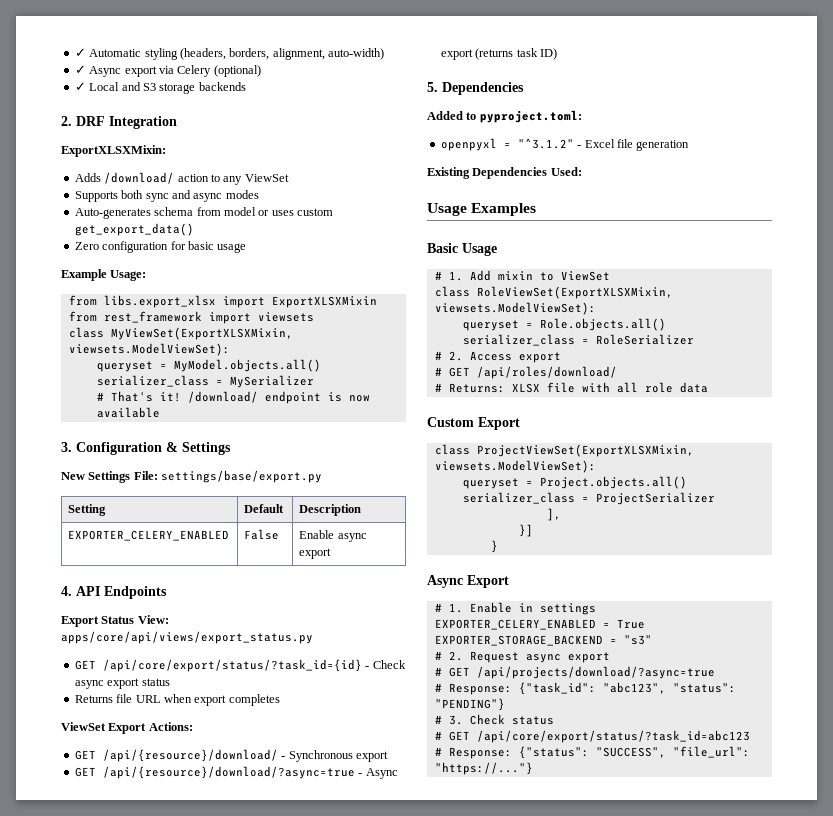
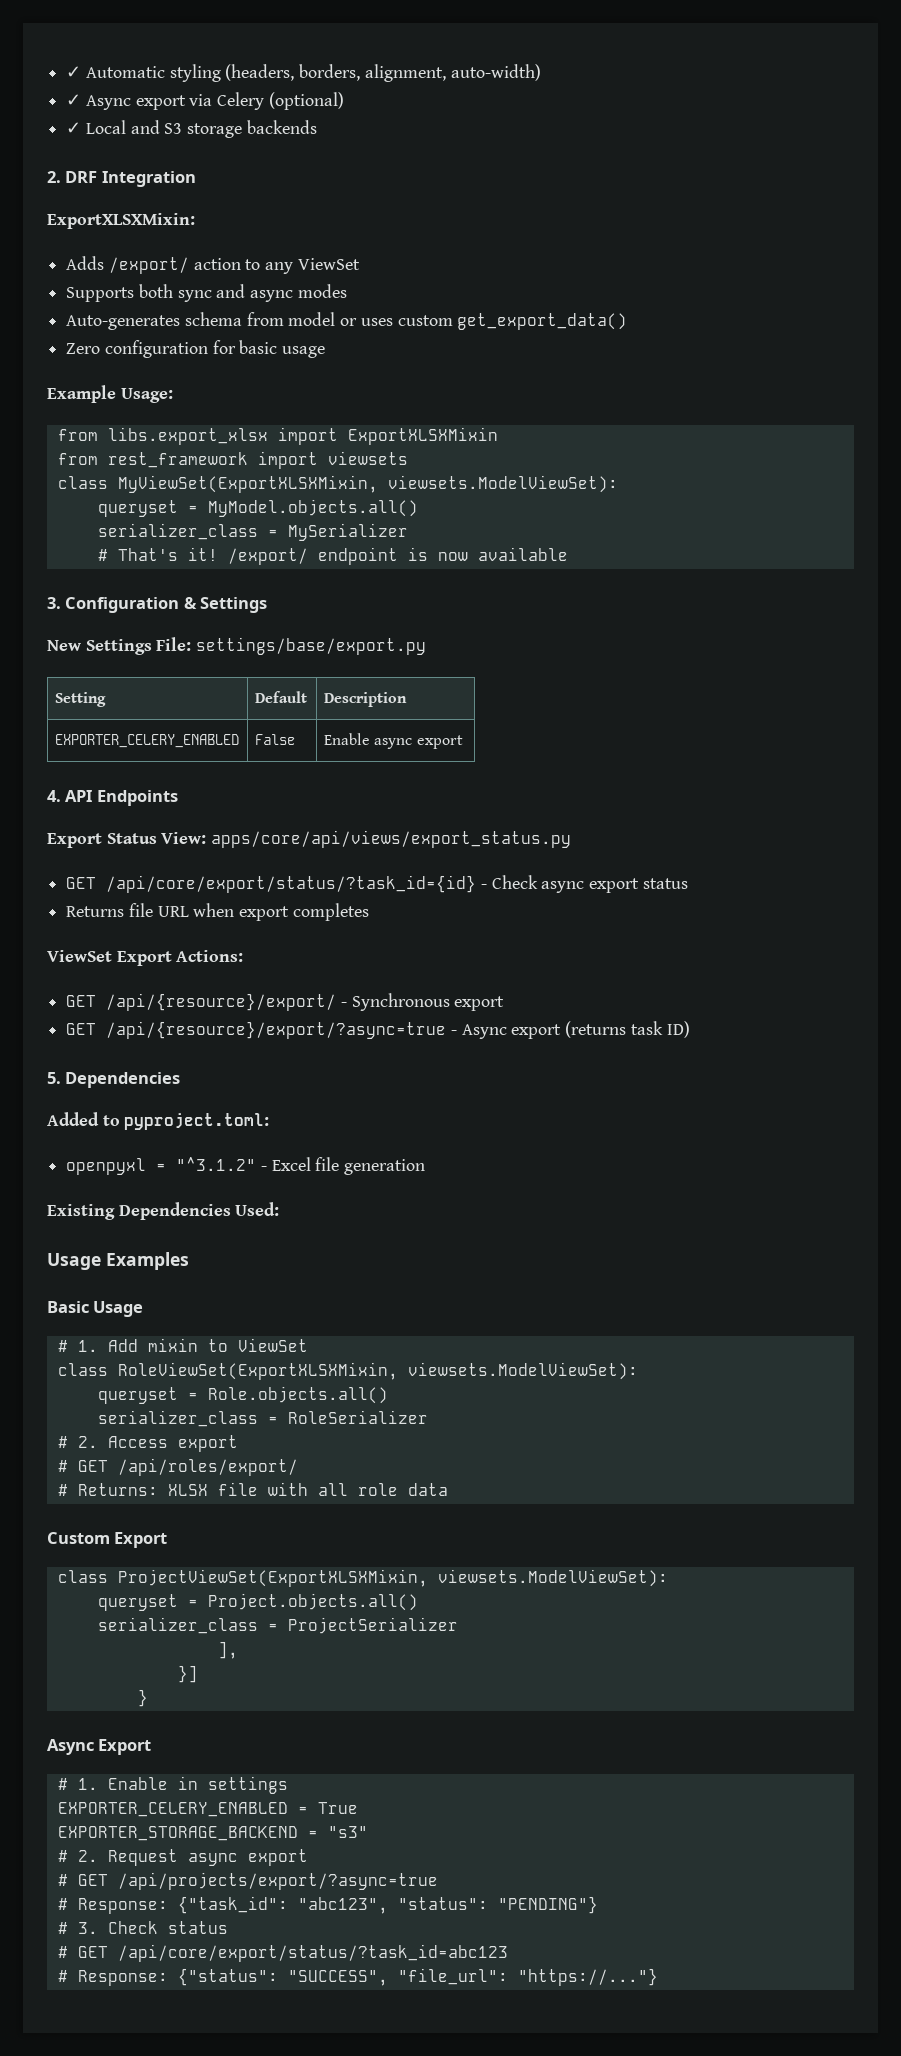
[104,172,175,184] /download/ -> [108,257,189,274] /export/
[187,391,258,403] /download/ -> [227,548,308,565] /export/
[102,749,278,762] /api/{resource}/download/ -> [106,993,337,1011] /api/{resource}/export/
[102,766,355,779] /api/{resource}/download/?async=true -> [106,1021,447,1039] /api/{resource}/export/?async=true
[476,366,617,379] /api/roles/download/ -> [117,1458,298,1476] /api/roles/export/
[476,666,715,679] /api/projects/download/?async=true -> [117,1872,438,1890] /api/projects/export/?async=true

